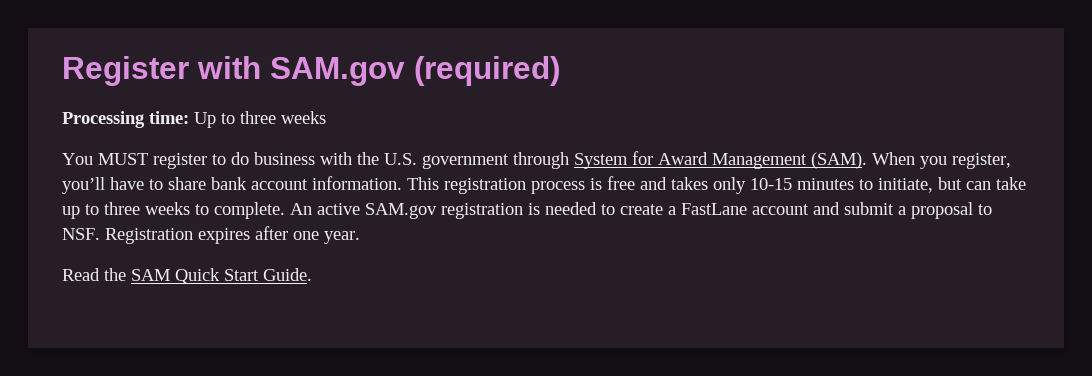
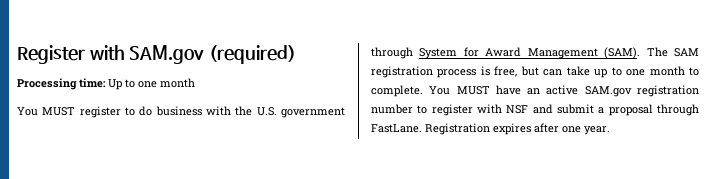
[240,111,326,124] three weeks -> [138,78,195,88] one month
[872,152,1011,169] [62,176,933,194] When you register, you’ll have to share bank account information. This registration process is free and takes only 10-15 minutes to initiate, -> [646,47,699,57] [371,66,518,78] The SAM registration process is free,
[104,202,809,219] three weeks to complete. An active SAM.gov registration is needed to create a FastLane account -> [626,66,699,76] [371,85,699,97] [371,104,529,116] one month to complete. You MUST have an active SAM.gov registration number to register with NSF
[978,204,992,215] [62,228,100,240] to NSF. -> [657,104,699,116] [371,124,422,133] through FastLane.
[62,268,312,284] // Read the SAM Quick Start Guide. -> (610, 130) none

